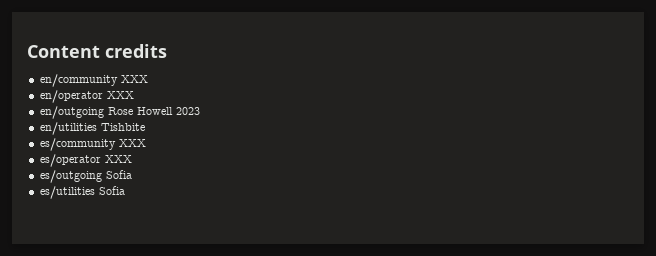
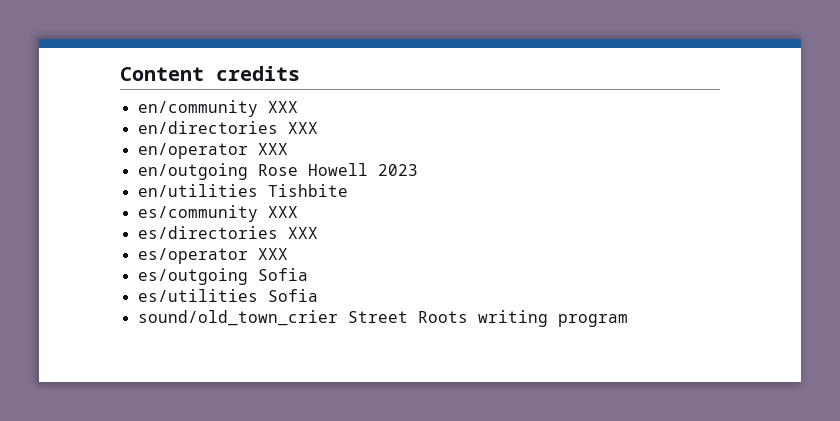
(148, 79) none -> [137,121,318,134] // en/directories XXX
(146, 143) none -> [137,226,318,239] // es/directories XXX
(125, 190) none -> [137,310,628,327] // sound/old_town_crier Street Roots writing program

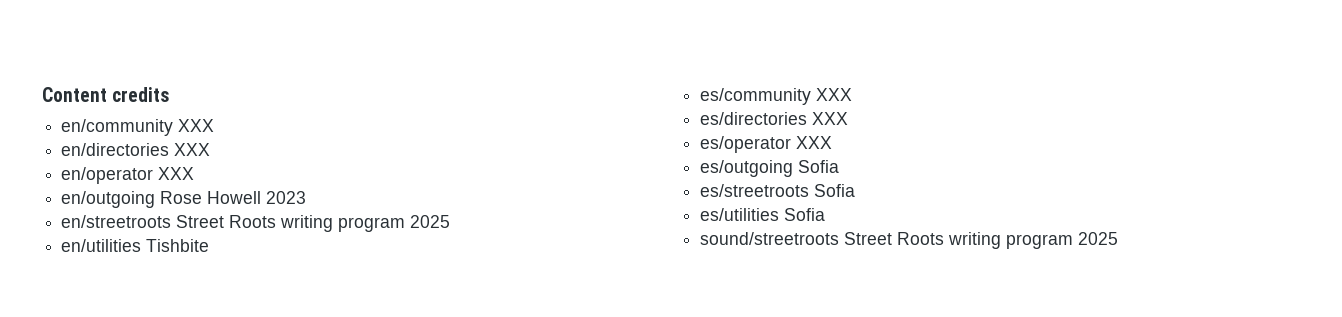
(418, 170) none -> [61,215,451,232] // en/streetroots Street Roots writing program 2025
(308, 274) none -> [700,184,856,197] // es/streetroots Sofia
[137,310,628,327] sound/old_town_crier Street Roots writing program -> [700,232,1119,249] sound/streetroots Street Roots writing program 2025

